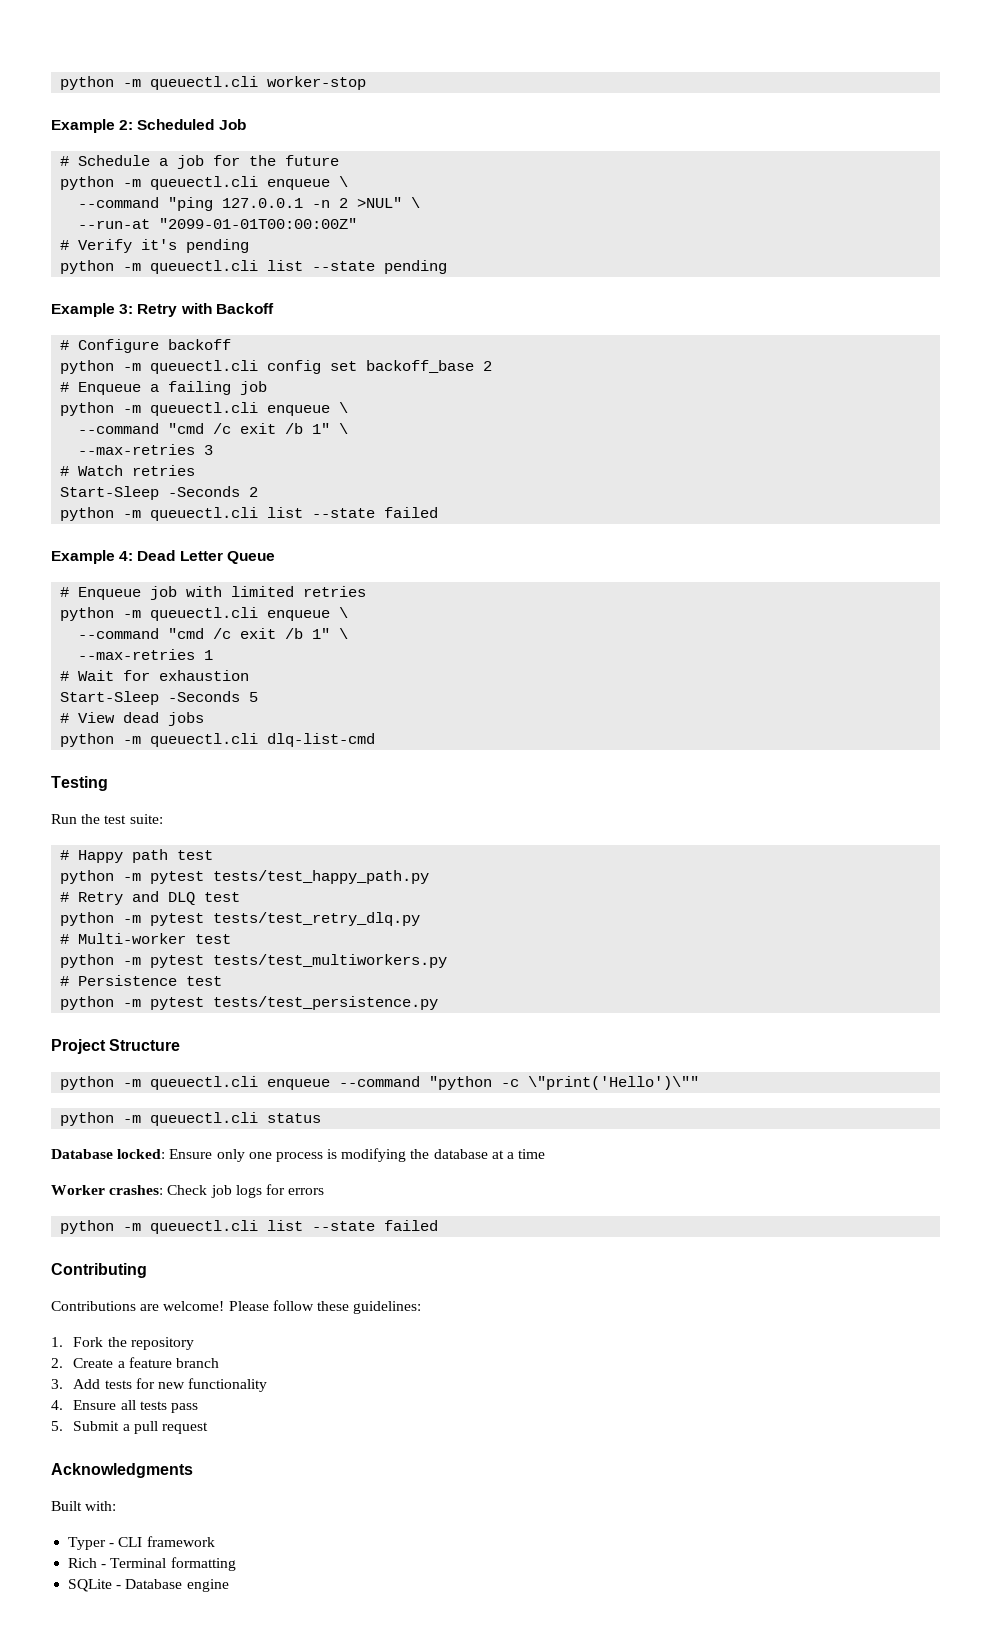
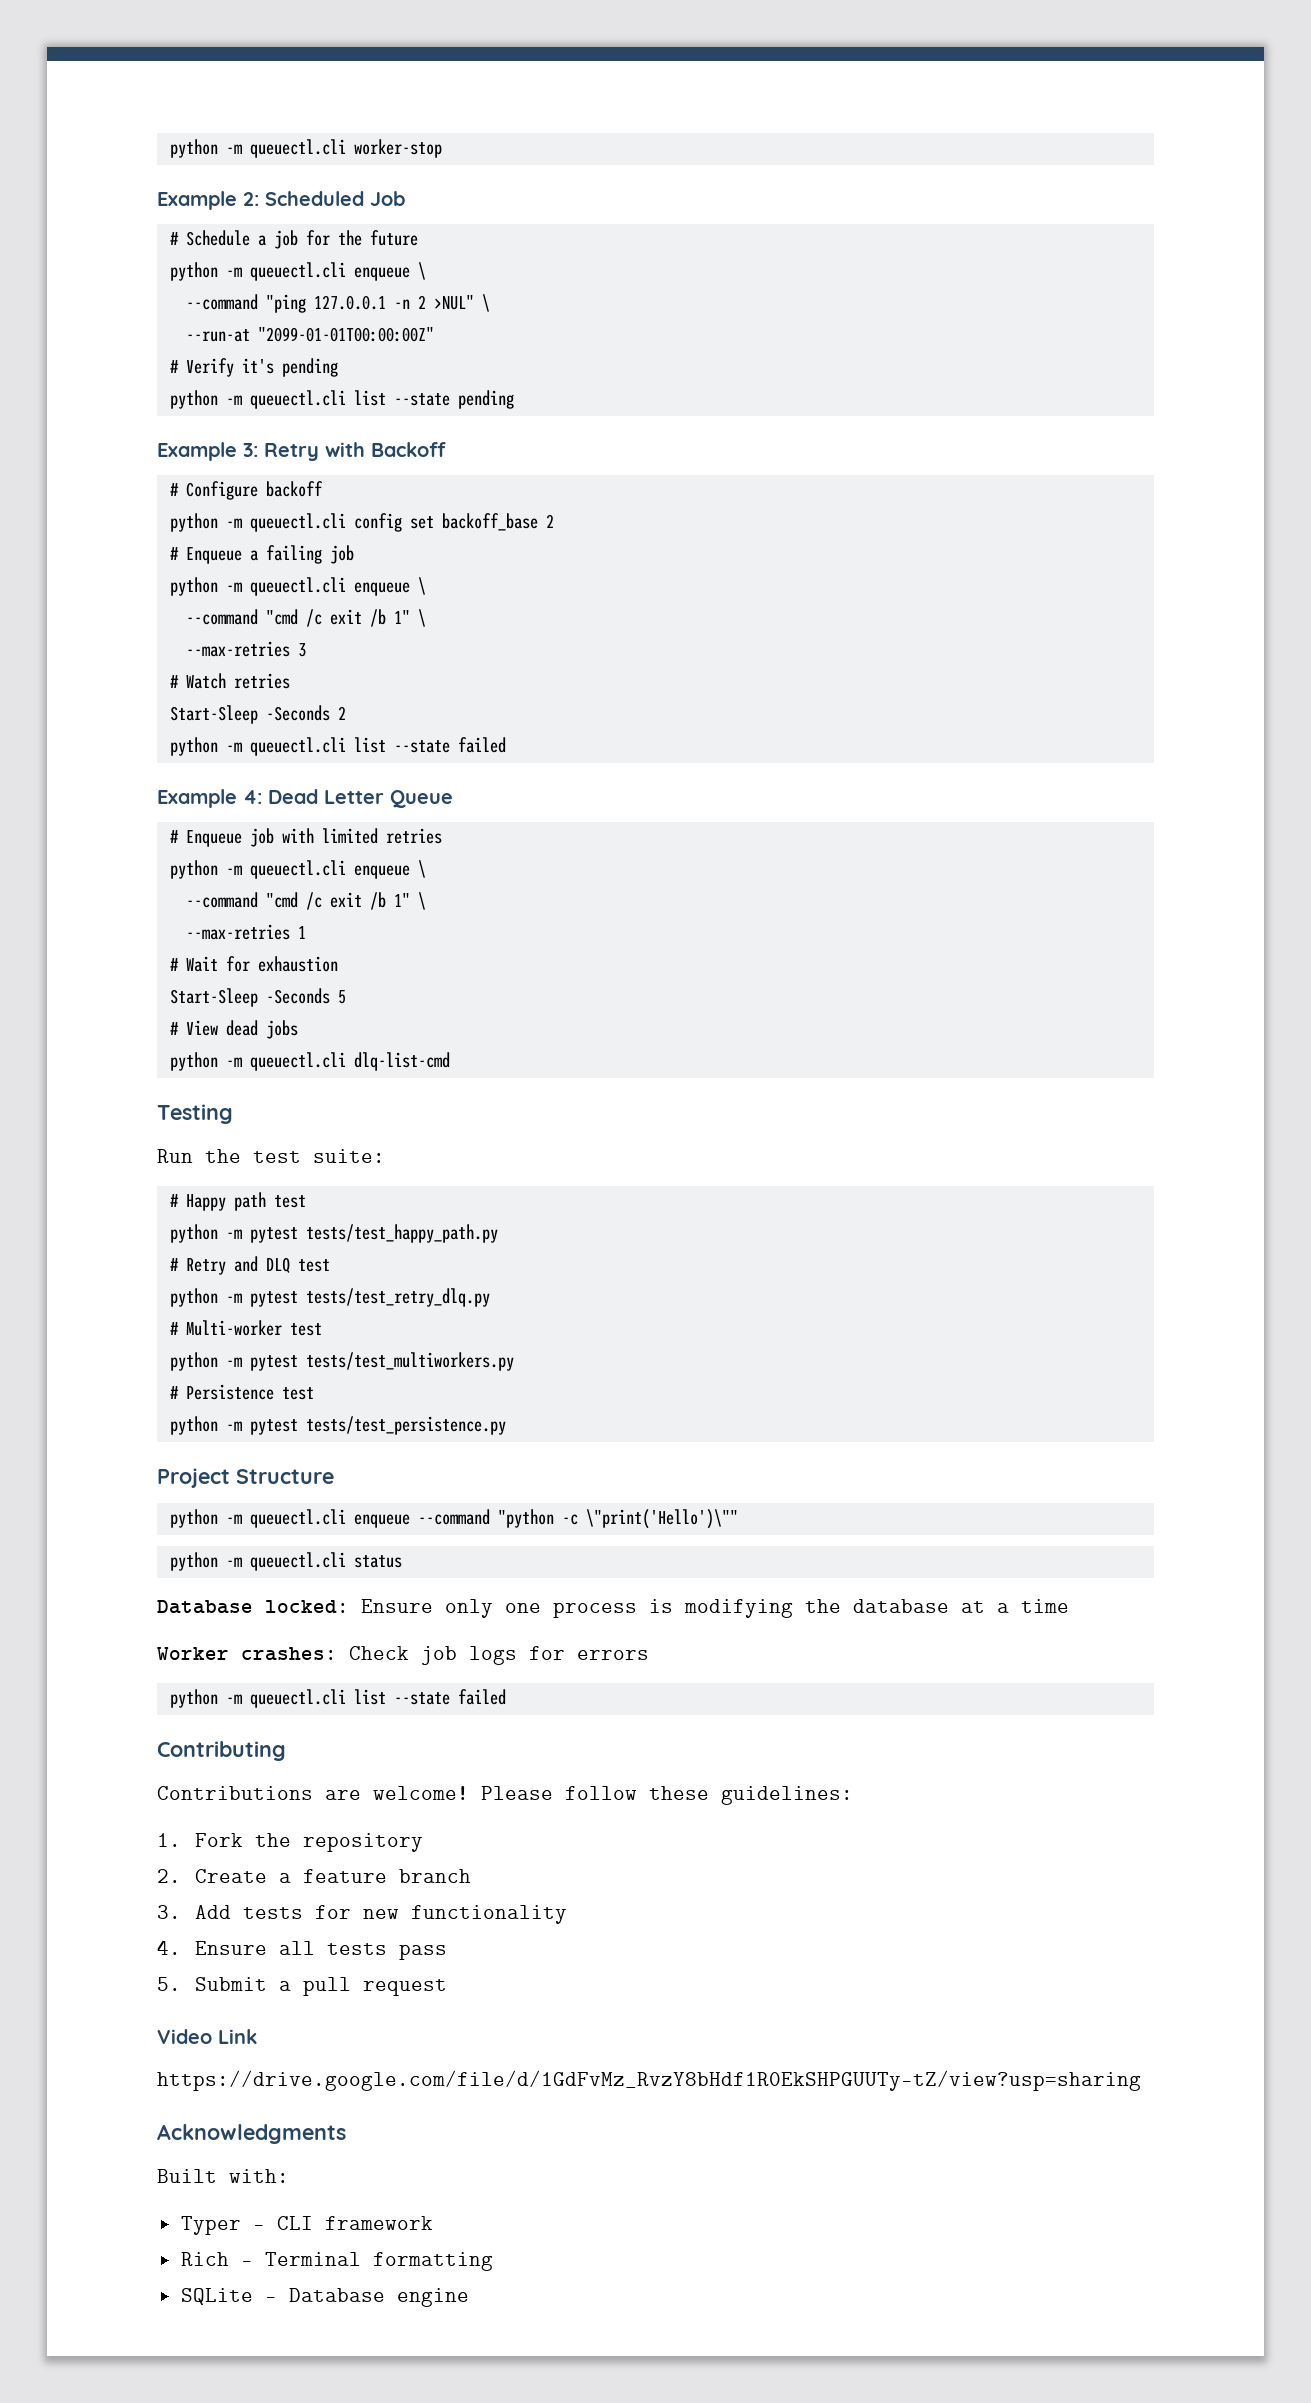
(208, 1428) none -> [157,2029,257,2044] [157,2070,1141,2091] // Video Link // https://drive.google.com/file/d/1GdFvMz_RvzY8bHdf1R0EkSHPGUUTy-tZ/view?usp=sharing

